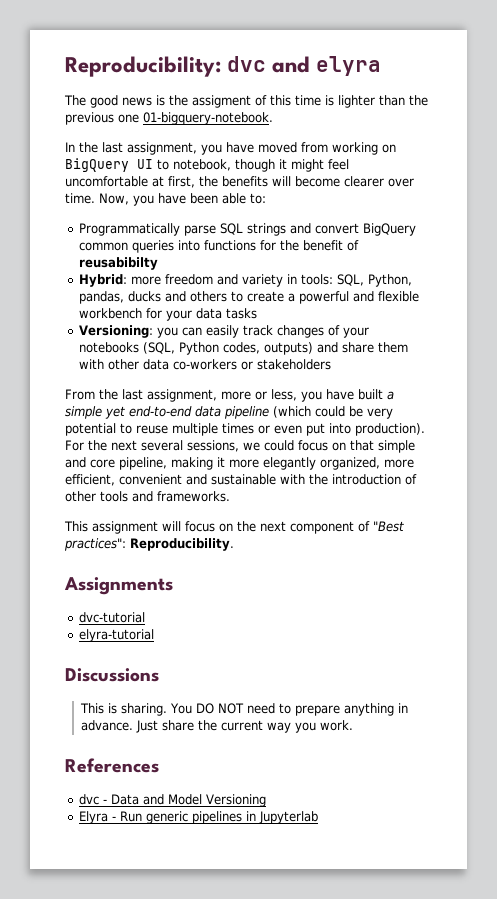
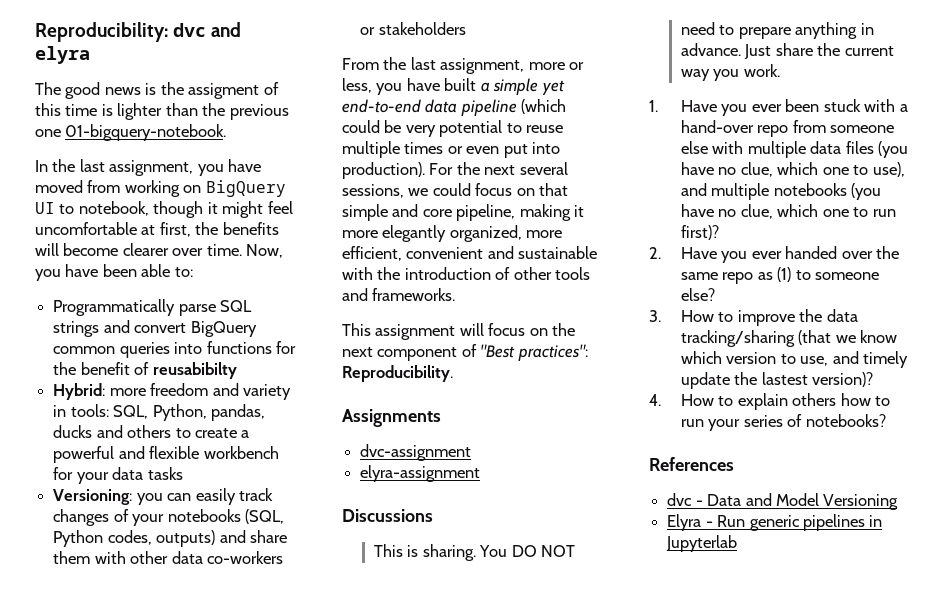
[79,612,146,623] [79,629,155,642] dvc-tutorial // elyra-tutorial -> [360,444,472,461] [360,465,481,482] dvc-assignment // elyra-assignment
(353, 725) none -> [649,99,908,116] [680,120,895,137] [680,141,909,158] [680,162,905,177] [680,183,882,200] [680,204,896,219] [680,225,719,240] [649,246,900,263] [680,267,880,284] [680,288,715,301] [649,309,858,326] [680,330,898,347] [680,351,909,368] [680,372,874,389] [649,393,891,410] [680,414,886,431] // 1. Have you ever been stuck with a hand-over repo from someone else with multiple data files (you have no clue, which one to use), and multiple notebooks (you have no clue, which one to run first)? // 2. Have you ever handed over the same repo as (1) to someone else? // 3. How to improve the data tracking/sharing (that we know which version to use, and timely update the lastest version)? // 4. How to explain others how to run your series of notebooks?

